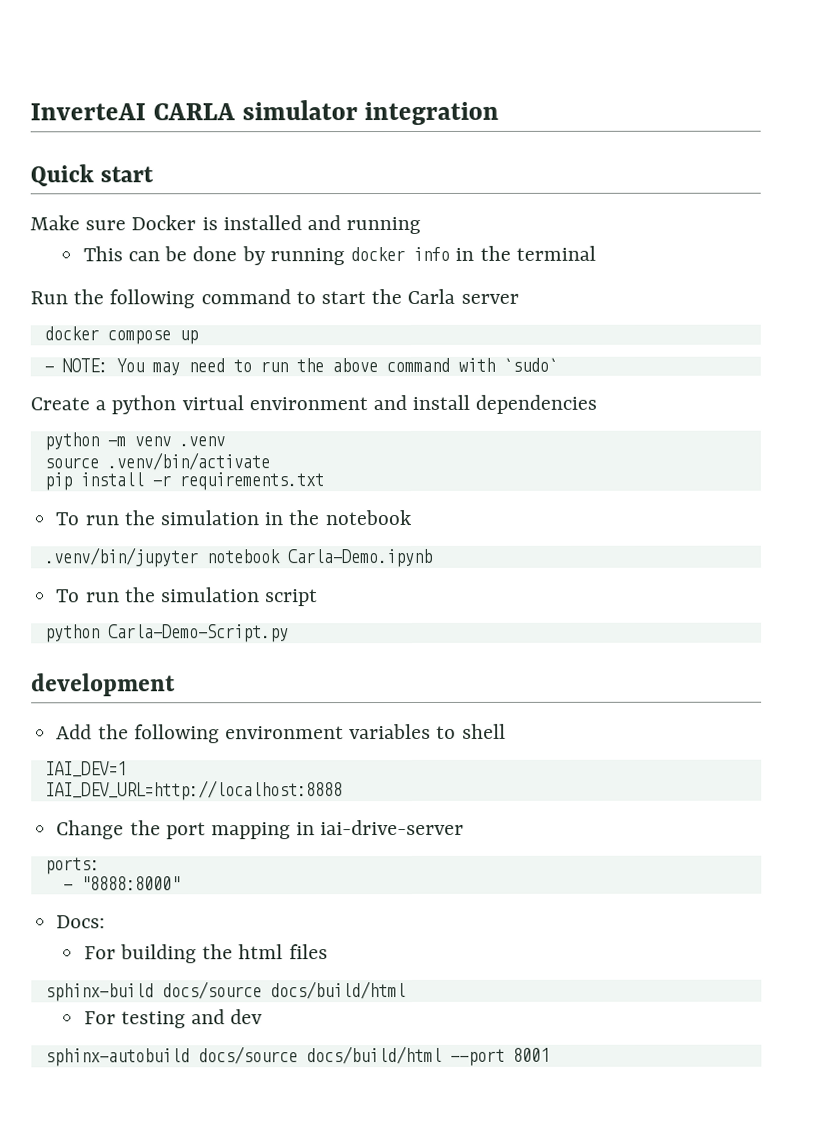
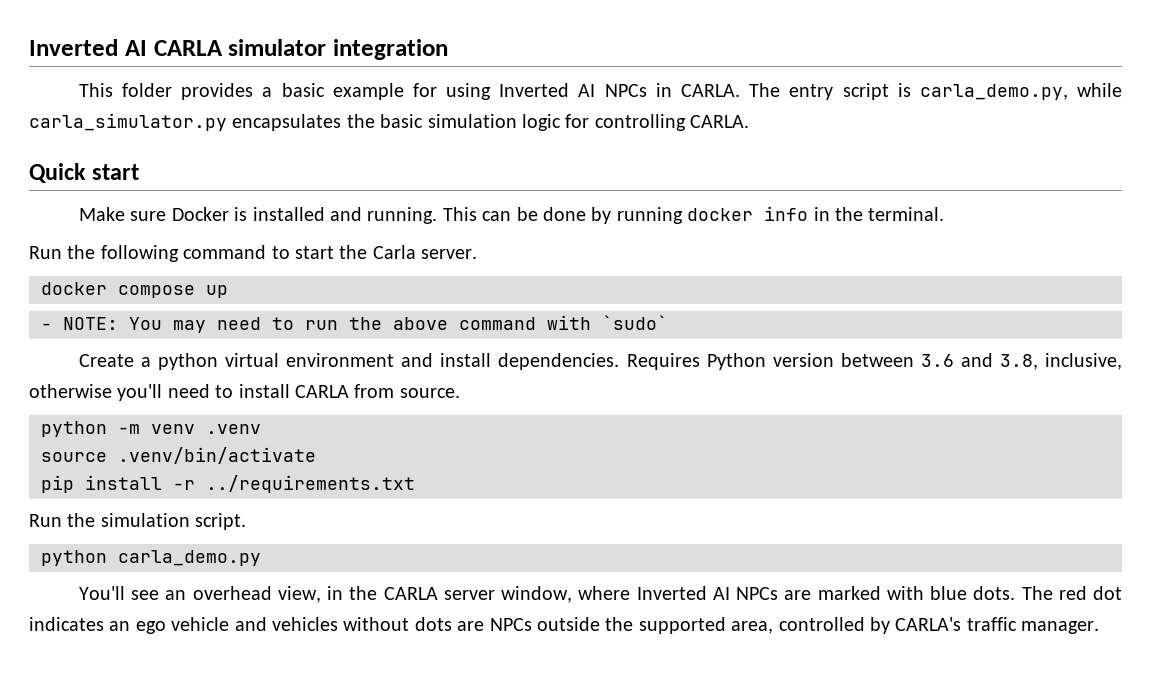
[30,103,146,121] InverteAI -> [29,39,147,56] Inverted AI
(500, 113) none -> [78,83,1122,100] [29,113,750,131] // This folder provides a basic example for using Inverted AI NPCs in CARLA. The entry script is carla_demo.py, while carla_simulator.py encapsulates the basic simulation logic for controlling CARLA.
[346,216,422,235] running // -> [367,207,438,224] running.
[515,245,596,261] terminal -> [868,207,945,221] terminal.
[460,293,519,304] server -> [421,249,478,259] server.
[475,394,598,414] dependencies -> [498,353,1123,370] [29,384,460,401] dependencies. Requires Python version between 3.6 and 3.8, inclusive, otherwise you'll need to install CARLA from source.
[178,472,324,491] [55,510,411,526] [43,547,433,568] [56,587,319,607] [44,624,289,643] [31,673,176,697] [56,723,506,744] [44,761,127,778] [44,780,343,801] [56,819,465,840] [44,857,100,875] [62,876,181,891] [56,915,106,929] [83,944,328,964] [44,981,406,1002] [83,1009,264,1029] [44,1045,550,1067] requirements.txt // To run the simulation in the notebook // .venv/bin/jupyter notebook Carla-Demo.ipynb // To run the simulation script // python Carla-Demo-Script.py // development // Add the following environment variables to shell // IAI_DEV=1 // IAI_DEV_URL=http://localhost:8888 // Change the port mapping in iai-drive-server // ports: // - "8888:8000" // Docs: // For building the html files // sphinx-build docs/source docs/build/html // For testing and dev // sphinx-autobuild docs/source docs/build/html --port 8001 -> [206,475,415,493] [29,513,247,530] [41,550,261,566] [78,586,1122,603] [29,617,1100,634] ../requirements.txt // Run the simulation script. // python carla_demo.py // You'll see an overhead view, in the CARLA server window, where Inverted AI NPCs are marked with blue dots. The red dot indicates an ego vehicle and vehicles without dots are NPCs outside the supported area, controlled by CARLA's traffic manager.

